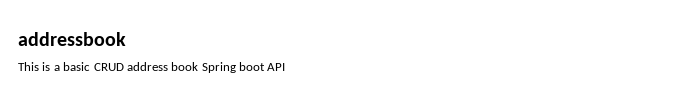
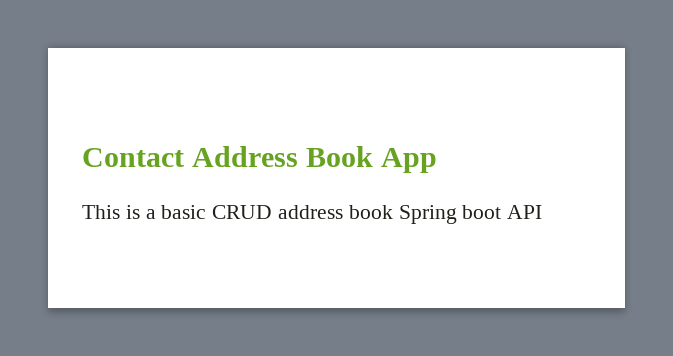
[18,32,126,46] addressbook -> [82,146,438,173] Contact Address Book App

